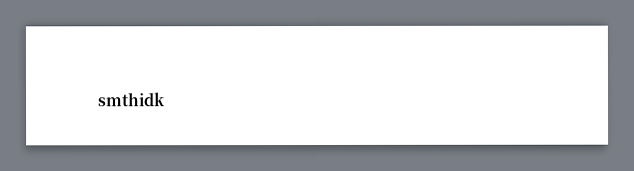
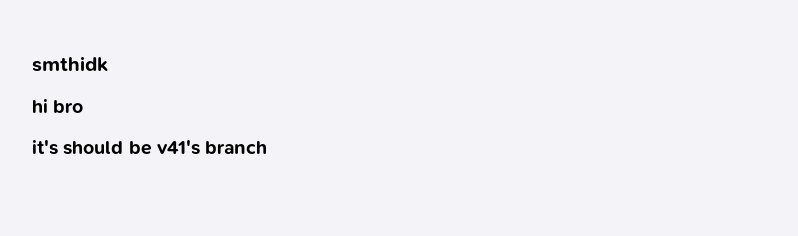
(166, 99) none -> [32,99,84,113] [32,140,268,155] // hi bro // it's should be v41's branch

